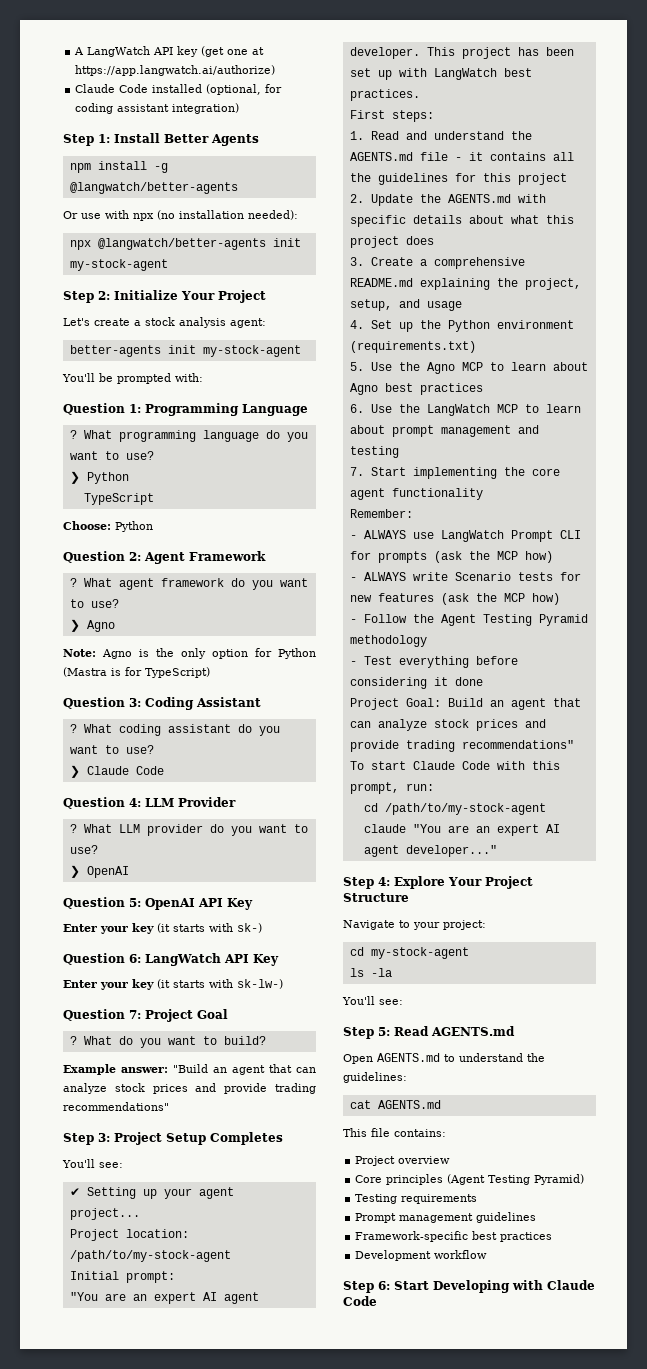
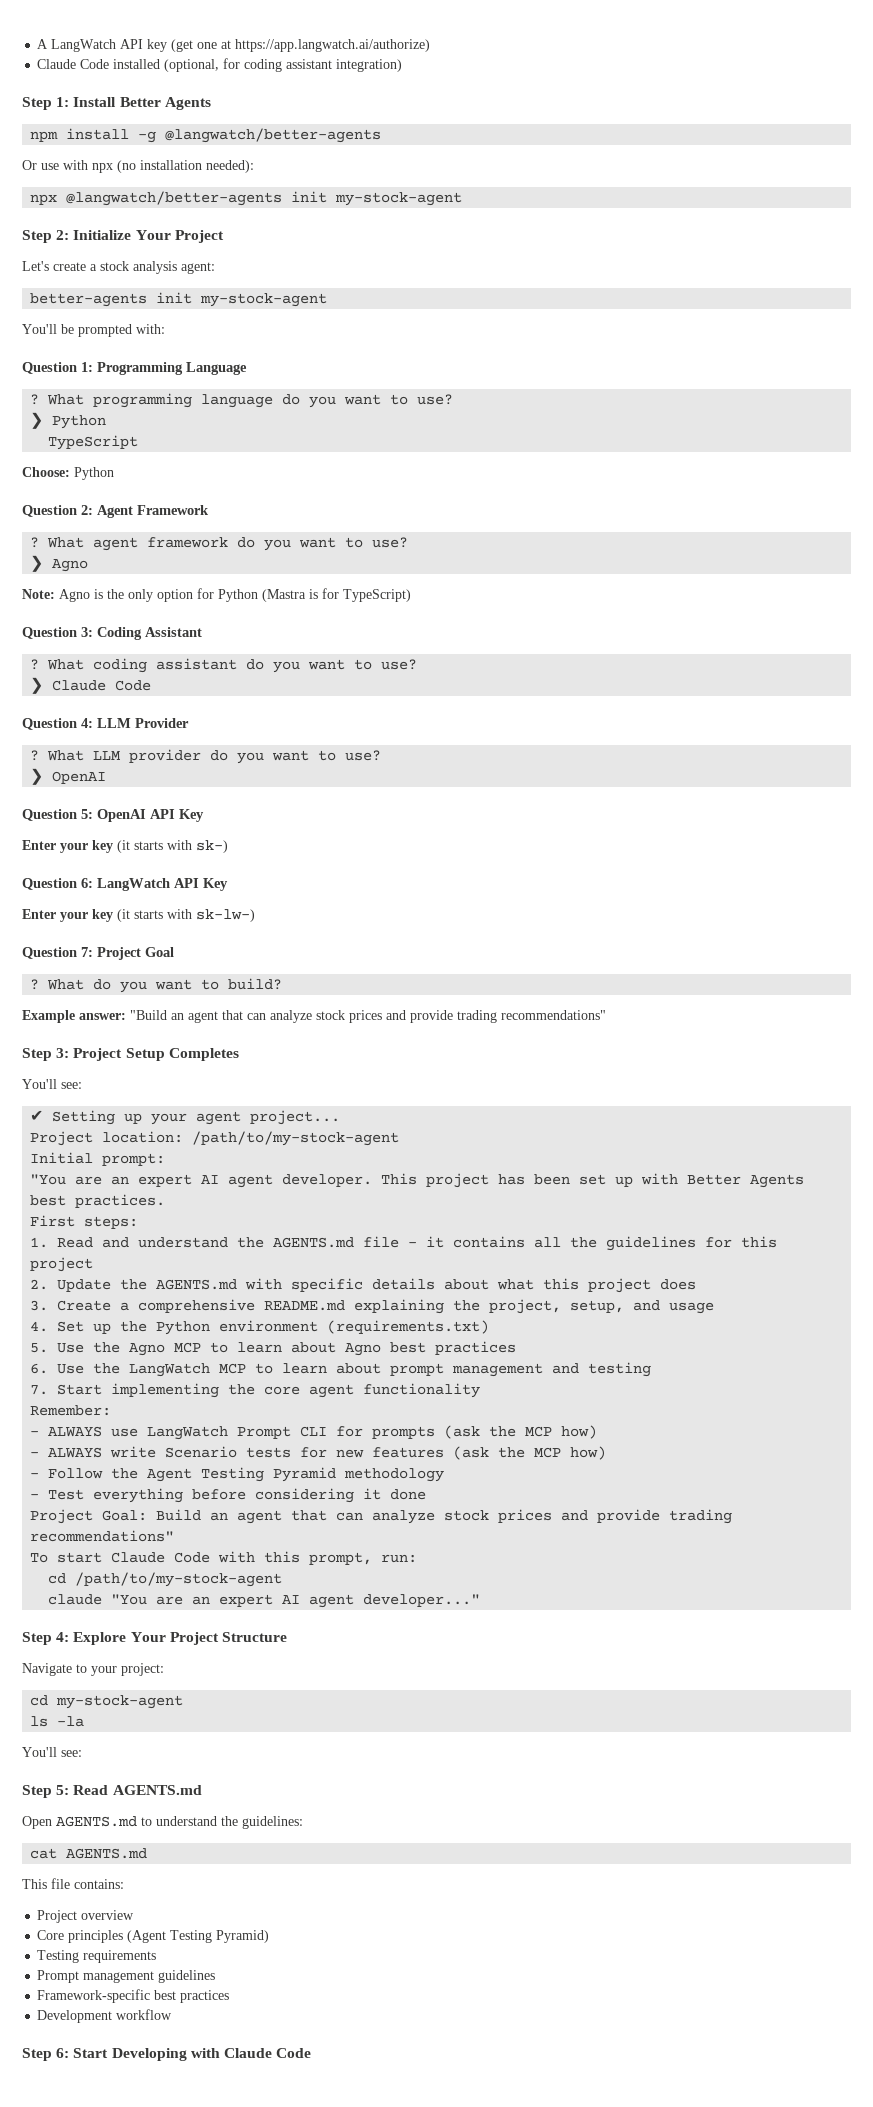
[433,68,497,80] LangWatch -> [687,1174,805,1188] Better Agents

